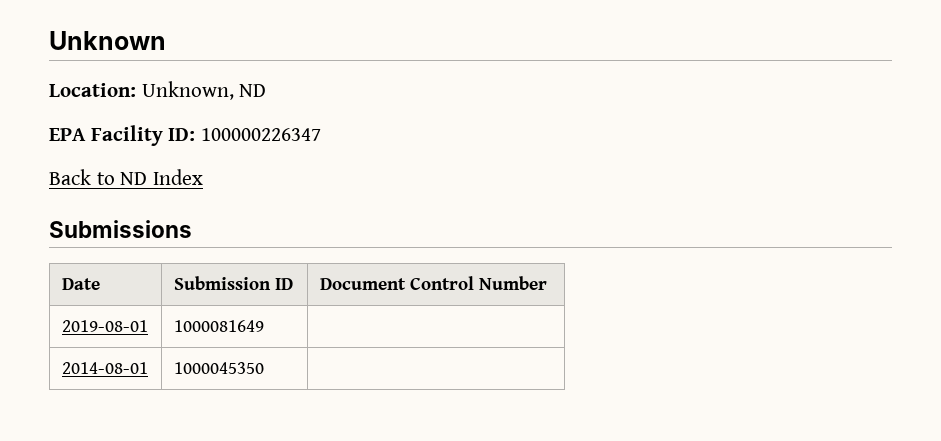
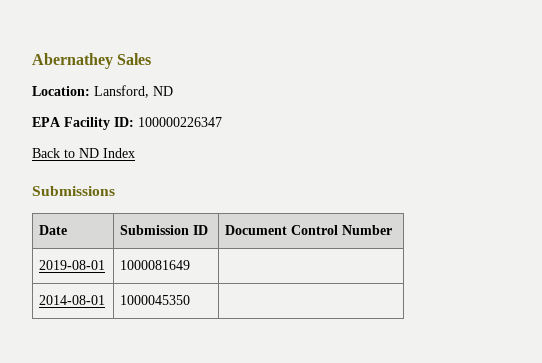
[49,31,166,50] Unknown -> [32,53,152,69] Abernathey Sales
[141,81,234,100] Unknown, -> [94,85,149,98] Lansford,

